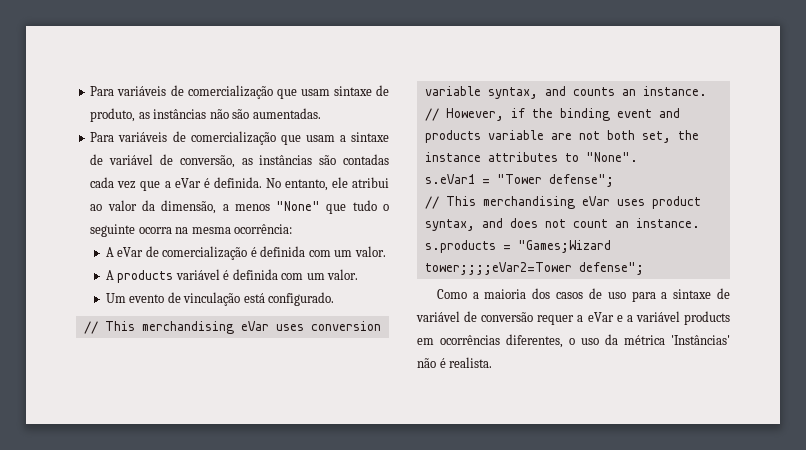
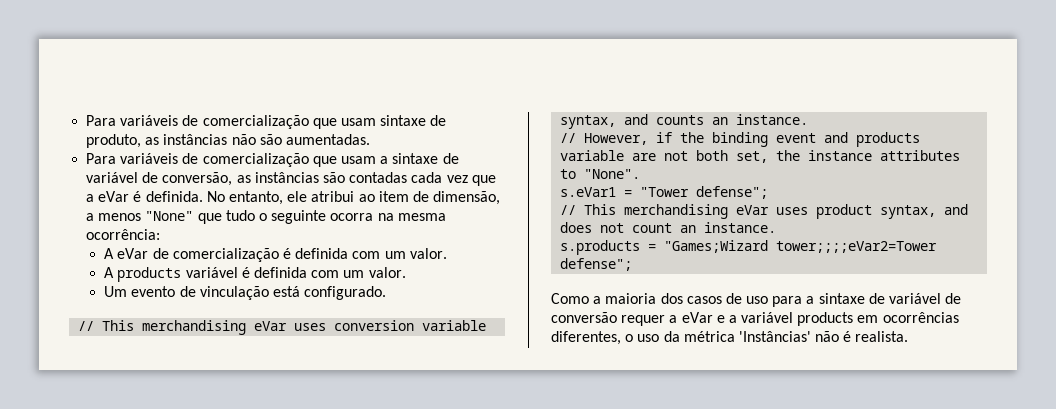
[107,200,155,211] valor da -> [378,191,429,202] item de

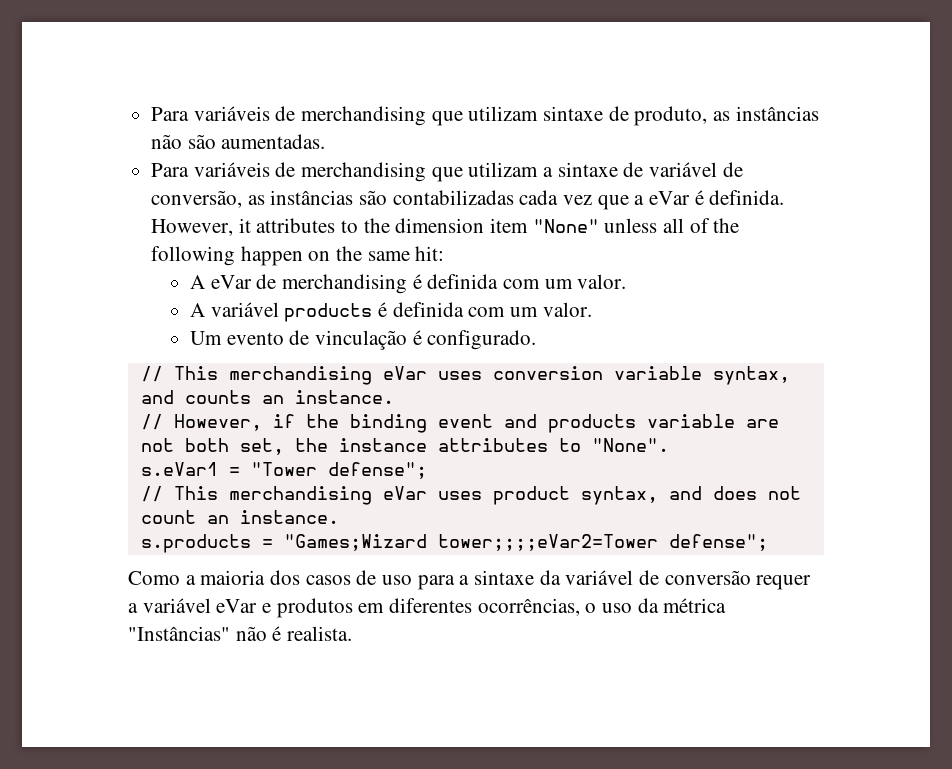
[86,115,376,129] Para variáveis de comercialização que usam -> [151,106,539,126] Para variáveis de merchandising que utilizam
[202,153,376,167] comercialização que usam -> [301,162,539,182] merchandising que utilizam
[349,172,408,183] contadas -> [392,190,514,205] contabilizadas
[206,191,501,205] [86,210,446,224] [86,229,161,240] No entanto, ele atribui ao item de dimensão, a menos "None" que tudo o seguinte ocorra na mesma ocorrência: -> [151,218,740,236] [151,246,445,266] However, it attributes to the dimension item "None" unless all of the following happen on the same hit:
[172,248,279,262] comercialização -> [282,274,408,294] merchandising
[117,267,238,282] products variável -> [210,302,373,322] variável products
[273,286,301,297] está -> [412,330,422,345] é
[868,293,885,304] de -> [539,570,561,585] da
(678, 319) none -> [142,598,211,613] variável
[728,312,959,326] [551,331,621,345] a variável products em ocorrências diferentes, -> [276,598,580,618] produtos em diferentes ocorrências,
[738,331,811,342] 'Instâncias' -> [128,626,230,641] "Instâncias"

